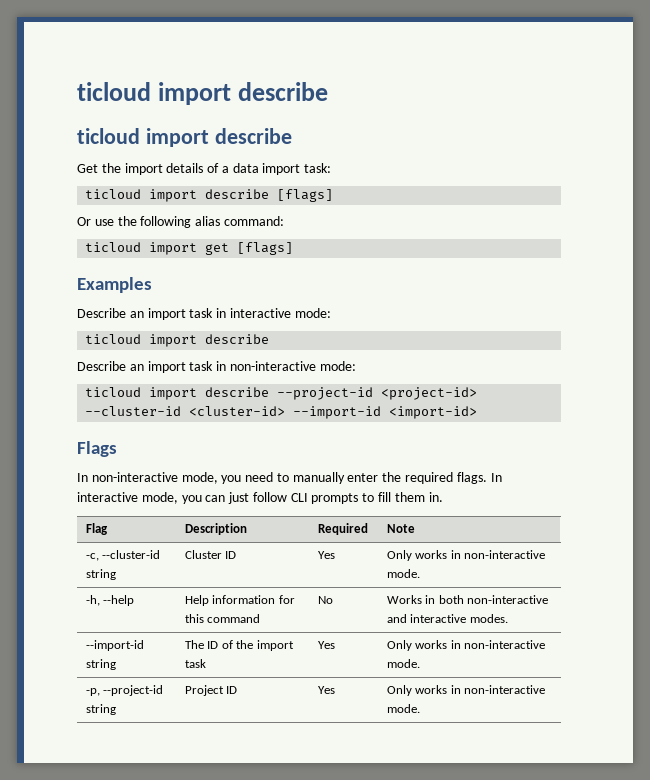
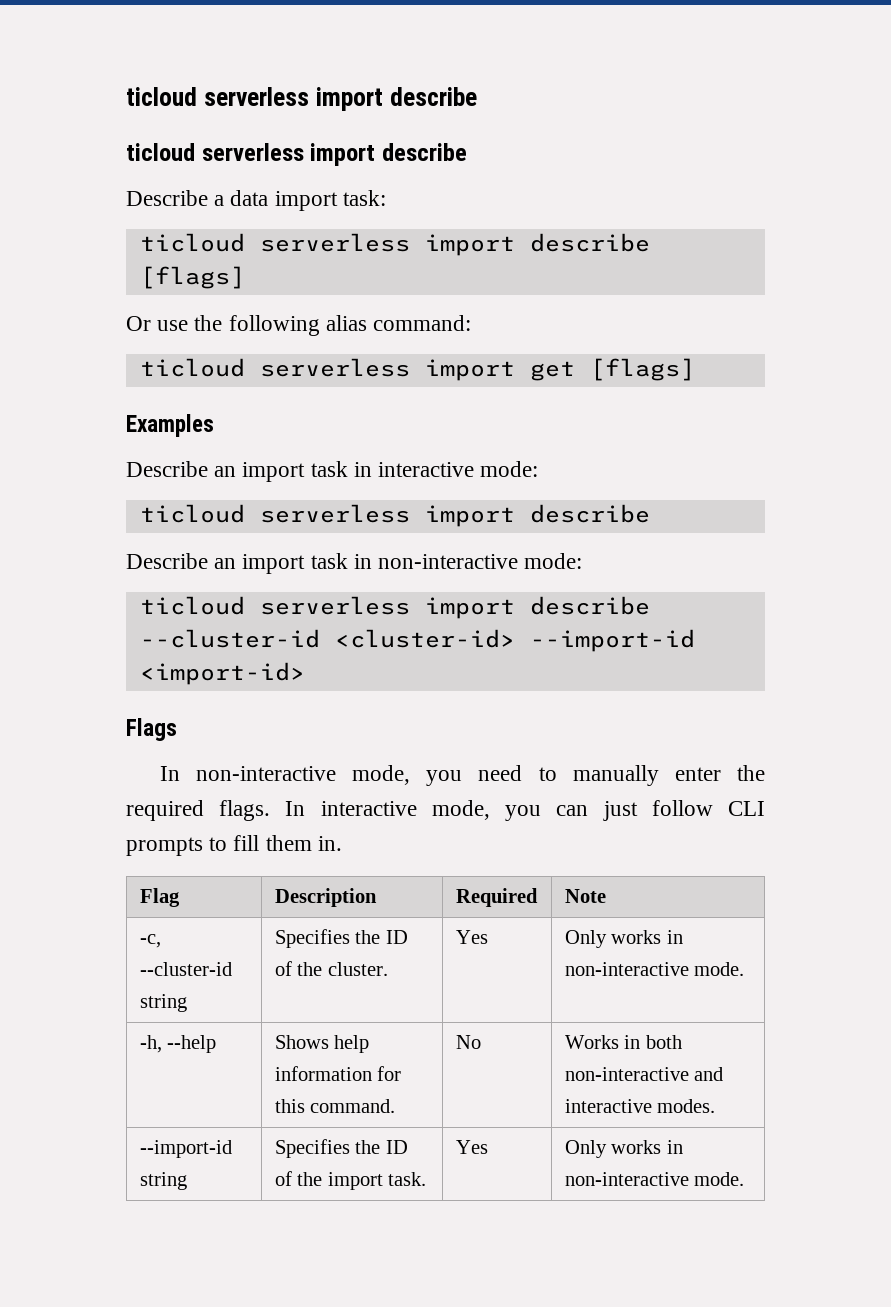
[77,82,151,101] ticloud -> [126,87,309,106] ticloud serverless
[145,128,292,147] [77,163,220,175] import describe // Get the import details of -> [201,143,467,166] [126,190,208,206] serverless import describe // Describe
(142, 194) none -> [259,233,410,252] serverless
(142, 247) none -> [259,358,410,377] serverless
(142, 339) none -> [259,504,410,523] serverless
[149,387,478,400] import describe --project-id <project-id> -> [259,596,650,619] serverless import describe
[185,550,237,559] Cluster ID -> [274,929,408,948] [274,961,388,976] Specifies the ID of the cluster.
[185,595,210,606] Help -> [274,1035,370,1053] Shows help
[207,614,261,623] command -> [310,1099,396,1113] command.
[185,640,205,649] The -> [274,1139,381,1158] Specifies the
[185,659,207,668] [318,641,336,649] [387,640,546,651] [387,659,421,668] [86,685,164,696] [86,704,117,715] [185,685,238,696] [318,686,336,694] [387,685,546,696] [387,704,421,713] task | Yes | Only works in non-interactive mode. // -p, --project-id string | Project ID | Yes | Only works in non-interactive mode. -> [388,1172,427,1186] [455,1140,488,1154] [564,1140,683,1158] [564,1172,745,1186] task. | Yes | Only works in non-interactive mode.

